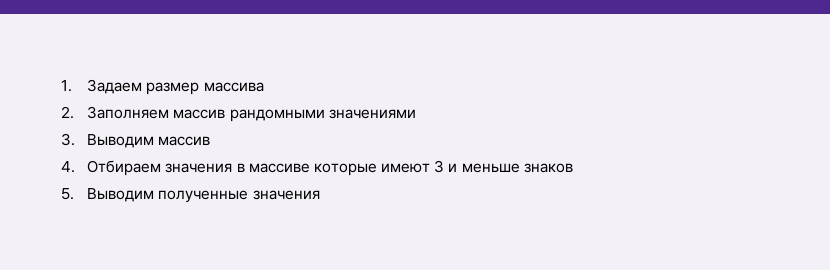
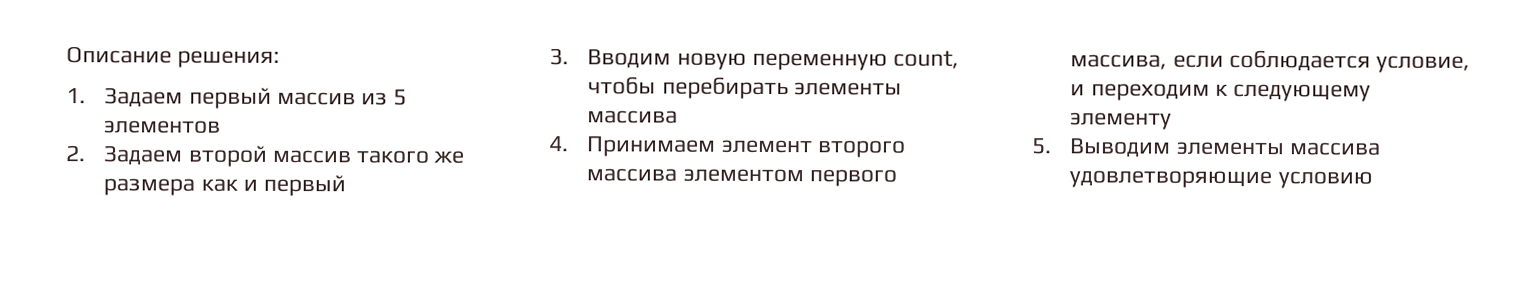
[61,79,264,95] [61,106,416,122] [61,133,211,148] [61,160,573,176] [61,188,320,203] 1. Задаем размер массива // 2. Заполняем массив рандомными значениями // 3. Выводим массив // 4. Отбираем значения в массиве которые имеют 3 и меньше знаков // 5. Выводим полученные значения -> [66,46,281,68] [66,87,408,109] [104,120,222,134] [65,145,466,167] [103,174,347,197] [549,48,960,71] [587,76,902,100] [587,110,679,124] [548,136,906,158] [586,168,897,187] [1070,49,1471,73] [1070,83,1372,102] [1070,112,1173,130] [1031,138,1381,158] [1069,170,1373,189] Описание решения: // 1. Задаем первый массив из 5 элементов // 2. Задаем второй массив такого же размера как и первый // 3. Вводим новую переменную count, чтобы перебирать элементы массива // 4. Принимаем элемент второго массива элементом первого массива, если соблюдается условие, и переходим к следующему элементу // 5. Выводим элементы массива удовлетворяющие условию

